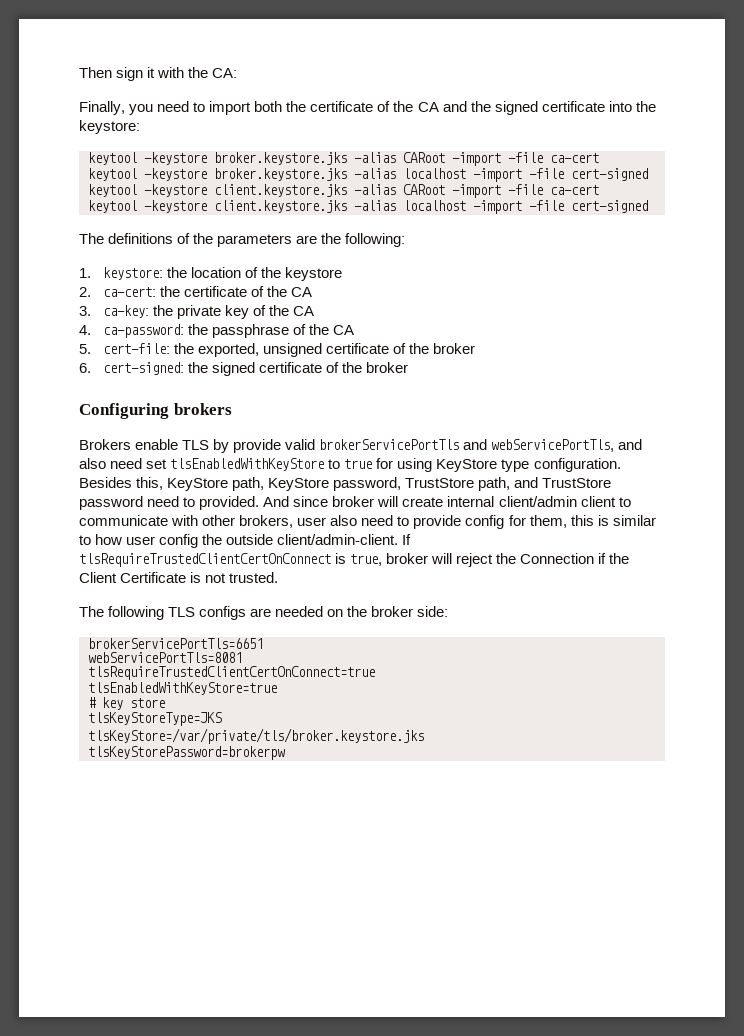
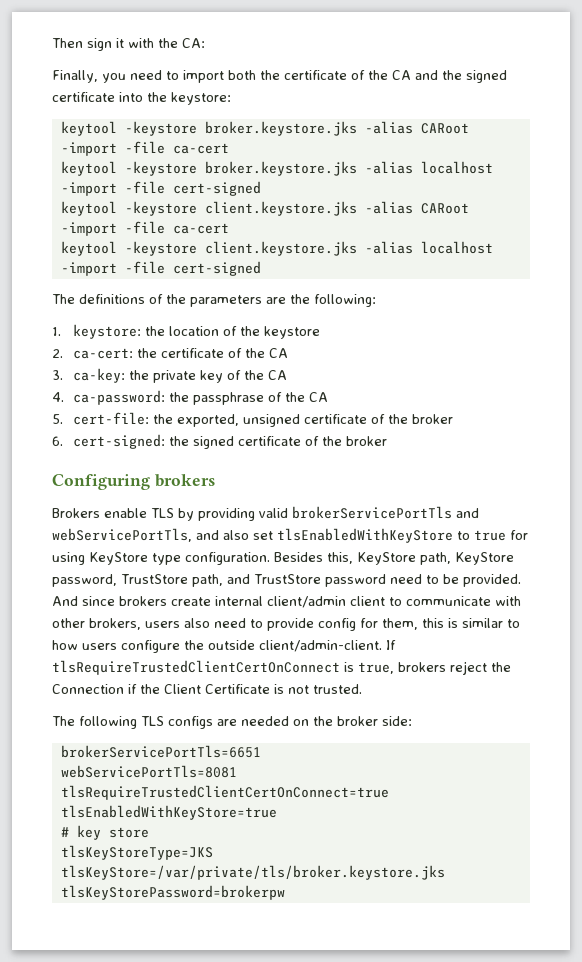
[233,439,282,453] provide -> [198,508,255,521] providing
[110,458,143,469] need -> (249, 535) none
(196, 502) none -> [443,574,459,584] be
[332,496,399,507] broker will -> [119,596,167,606] brokers
[297,517,327,526] user -> [145,621,180,628] users
[126,534,199,548] user config -> [82,640,180,653] users configure
[386,553,453,564] broker will -> [398,662,446,672] brokers

